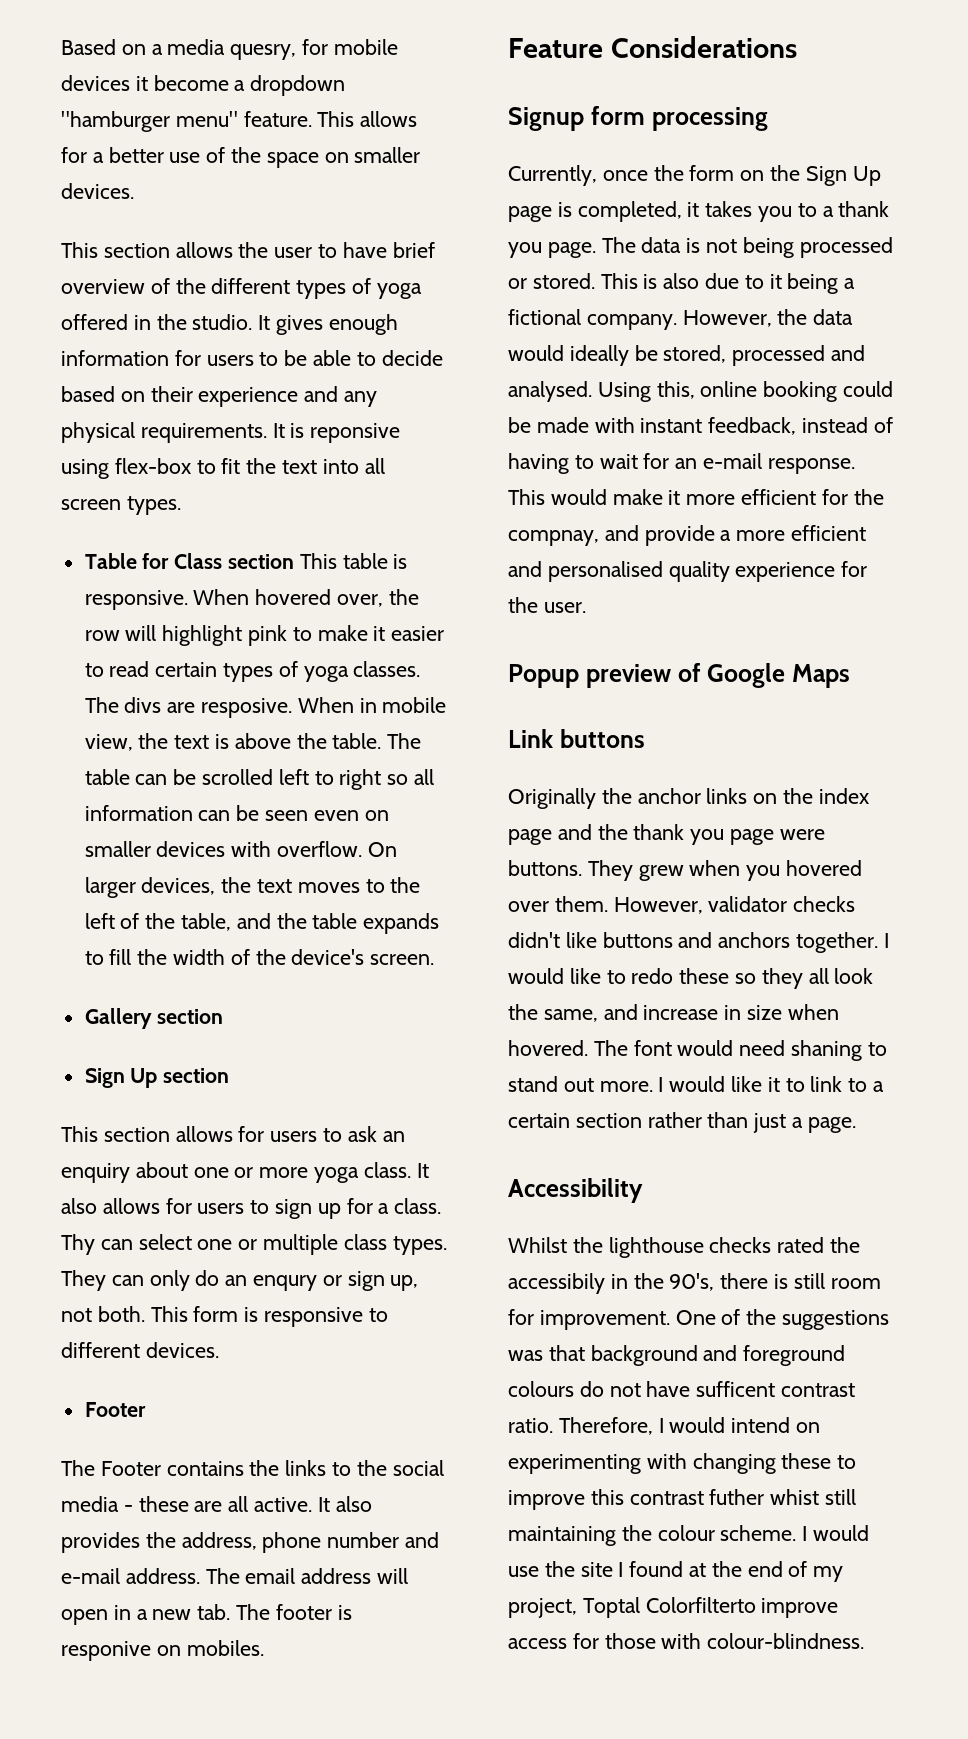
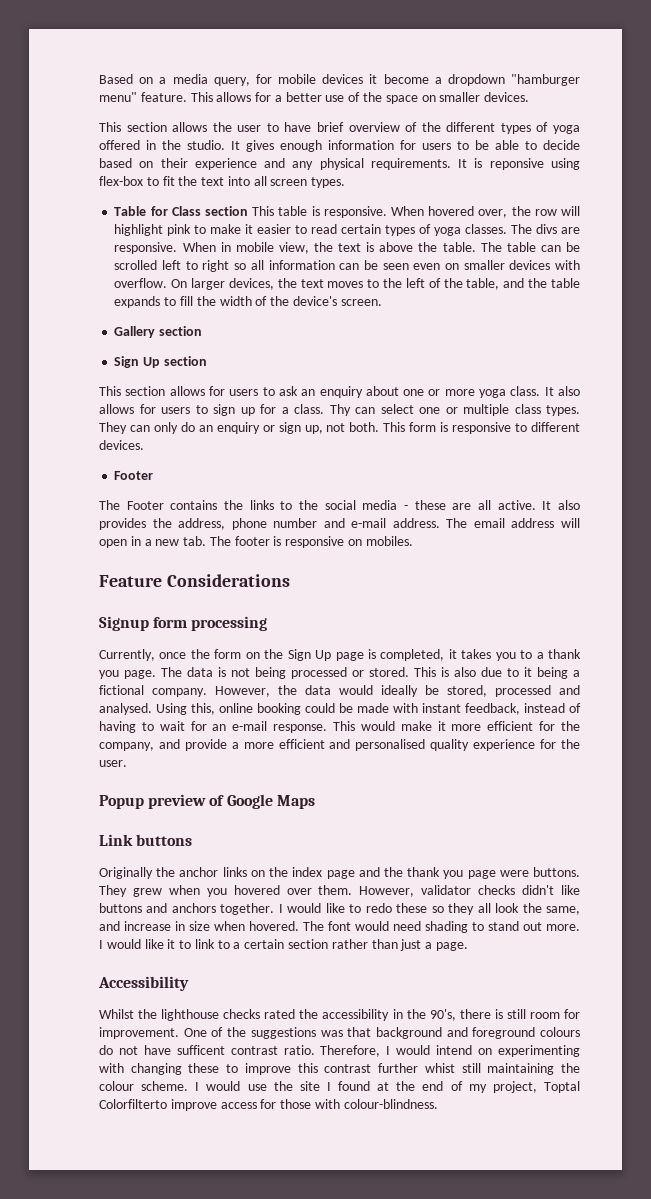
[230,44,297,60] quesry, -> [213,77,250,86] query,
[201,698,293,718] resposive. -> [114,242,178,254] responsive.
[253,1275,318,1291] enqury -> [216,422,260,434] enquiry
[61,1641,151,1661] responive -> [285,536,345,548] responsive
[508,530,599,546] compnay, -> [99,742,154,751] company,
[791,1040,863,1061] shaning -> [425,921,468,933] shading
[508,1273,605,1294] accessibily -> [322,1009,390,1021] accessibility
[709,1489,765,1505] futher -> [378,1063,419,1073] further

